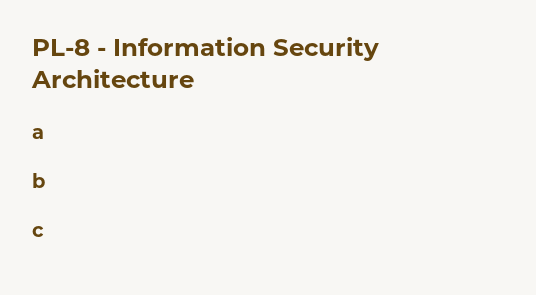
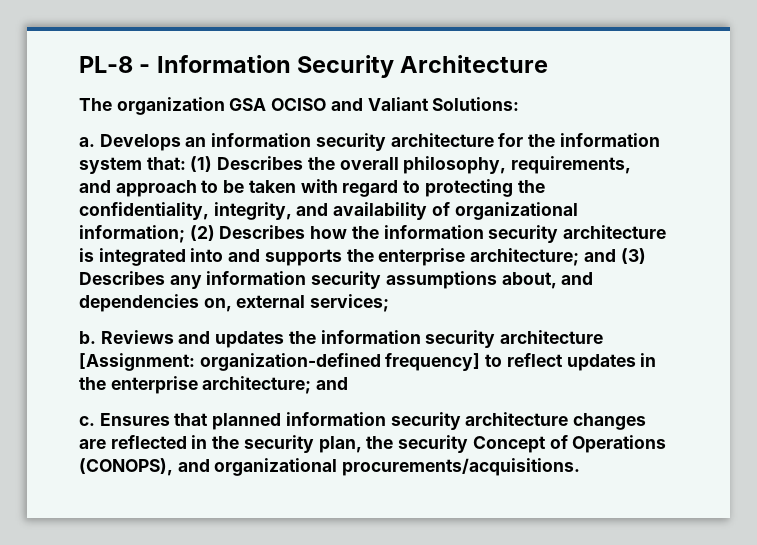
[32,128,44,139] [32,173,45,188] [32,226,44,237] a // b // c -> [79,97,520,115] [79,133,660,151] [79,156,632,174] [79,179,545,197] [79,202,578,220] [79,225,667,243] [79,248,646,266] [79,271,594,289] [79,294,390,312] [79,330,604,348] [79,353,657,371] [79,376,349,394] [79,412,647,430] [79,435,667,453] [79,458,581,476] The organization GSA OCISO and Valiant Solutions: // a. Develops an information security architecture for the information system that: (1) Describes the overall philosophy, requirements, and approach to be taken with regard to protecting the confidentiality, integrity, and availability of organizational information; (2) Describes how the information security architecture is integrated into and supports the enterprise architecture; and (3) Describes any information security assumptions about, and dependencies on, external services; // b. Reviews and updates the information security architecture [Assignment: organization-defined frequency] to reflect updates in the enterprise architecture; and // c. Ensures that planned information security architecture changes are reflected in the security plan, the security Concept of Operations (CONOPS), and organizational procurements/acquisitions.

